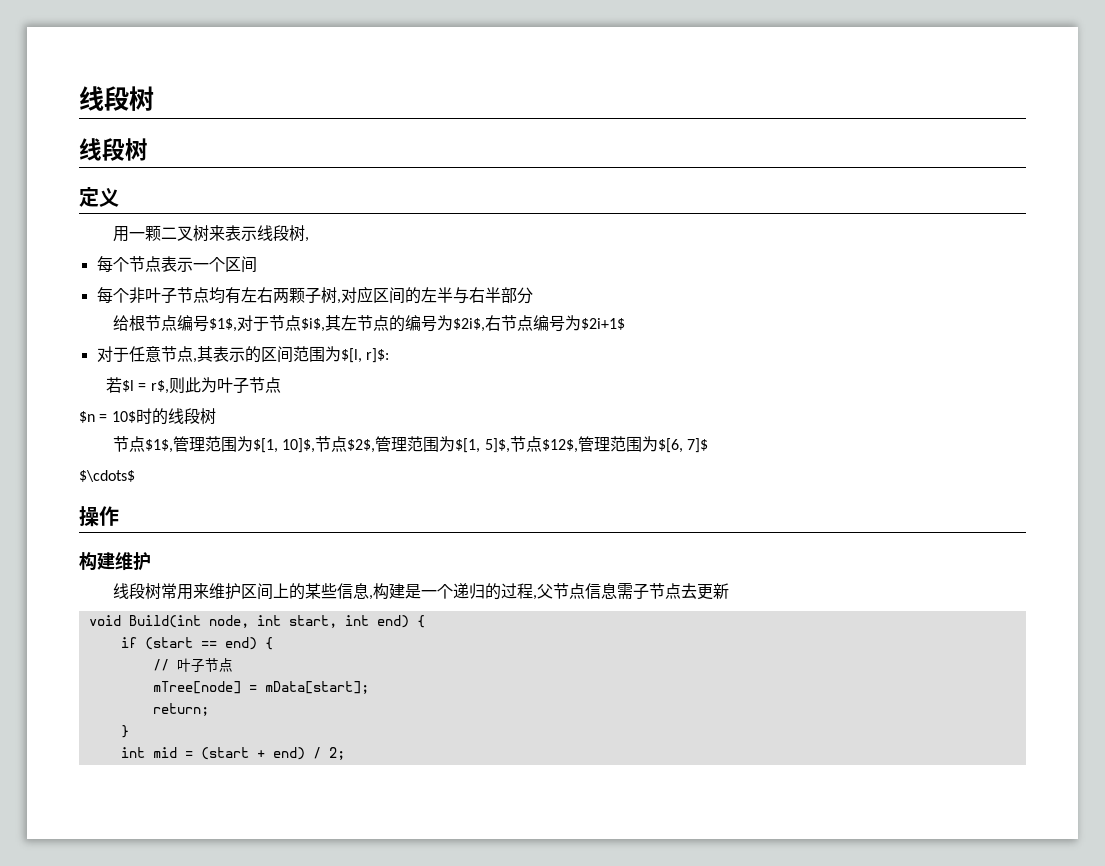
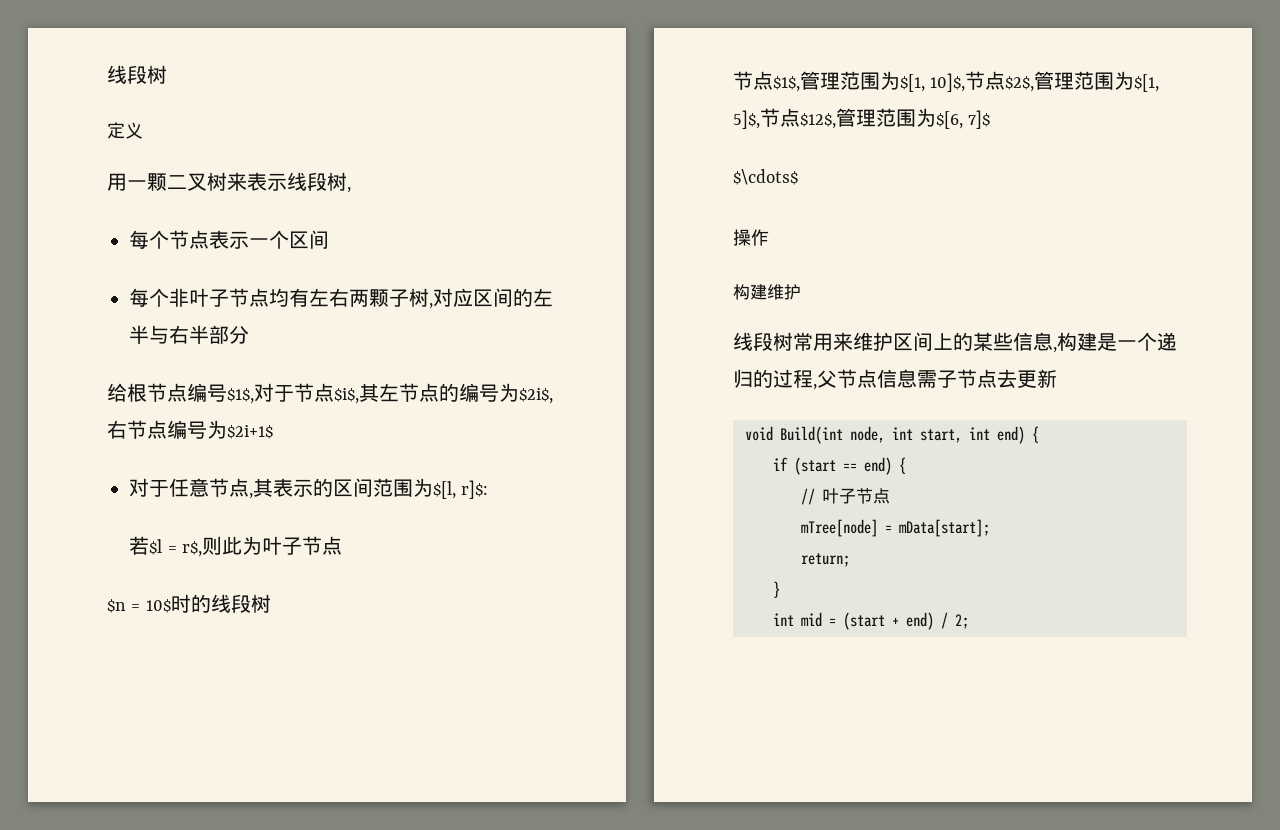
[79,86,154,111] [79,138,148,161] 线段树 // 线段树 -> [107,65,167,84] 线段树

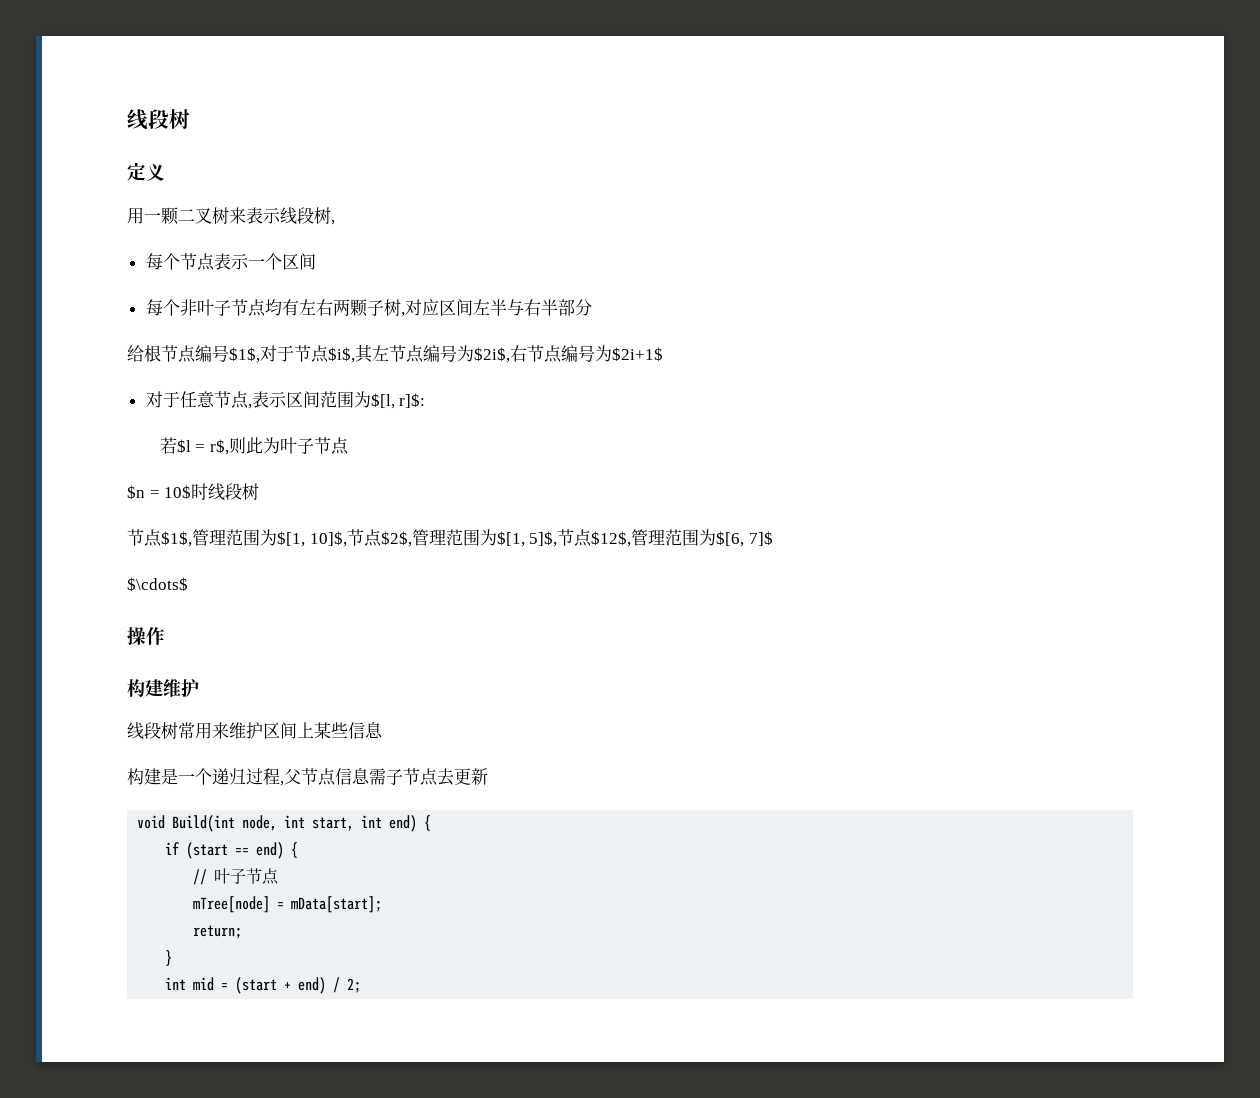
[513,288,533,307] 的 -> (473, 307) none
[439,383,459,402] 的 -> (424, 354) none
[253,478,333,497] 其表示的 -> [251,391,287,408] 表示
[190,594,211,613] 的 -> (209, 491) none
[953,332,973,351] 的 -> (314, 730) none
[1053,347,1057,353] , -> (383, 730) //
[753,369,773,388] 的 -> (246, 776) none

